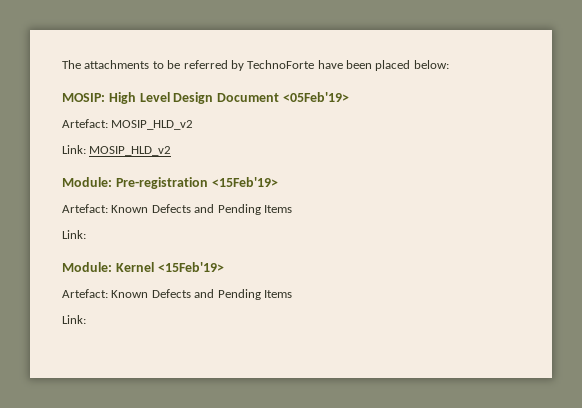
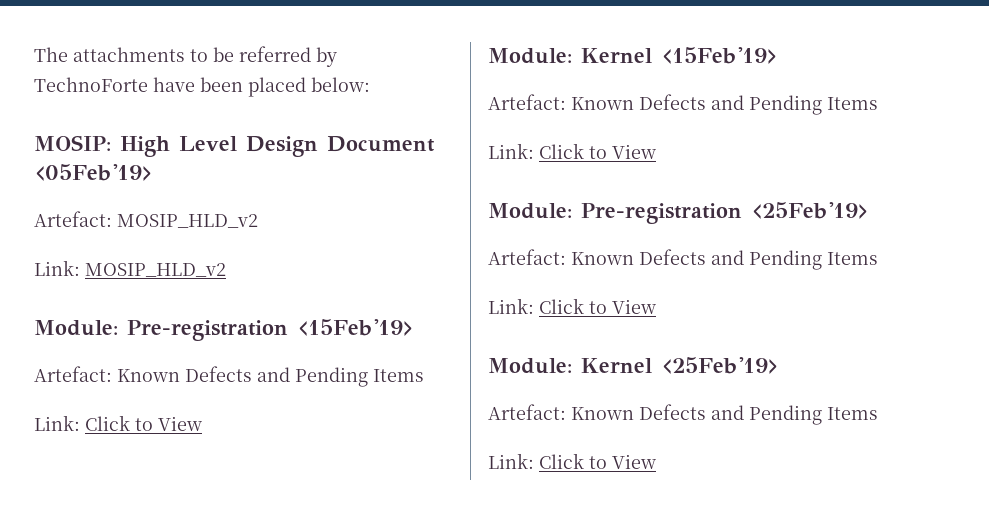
(86, 234) none -> [85,415,202,431] Click to View
(86, 319) none -> [539,143,656,159] [488,202,869,224] [488,249,878,270] [488,298,656,314] [488,357,779,374] [488,404,878,425] [488,453,656,469] Click to View // Module: Pre-registration <25Feb'19> // Artefact: Known Defects and Pending Items // Link: Click to View // Module: Kernel <25Feb'19> // Artefact: Known Defects and Pending Items // Link: Click to View

